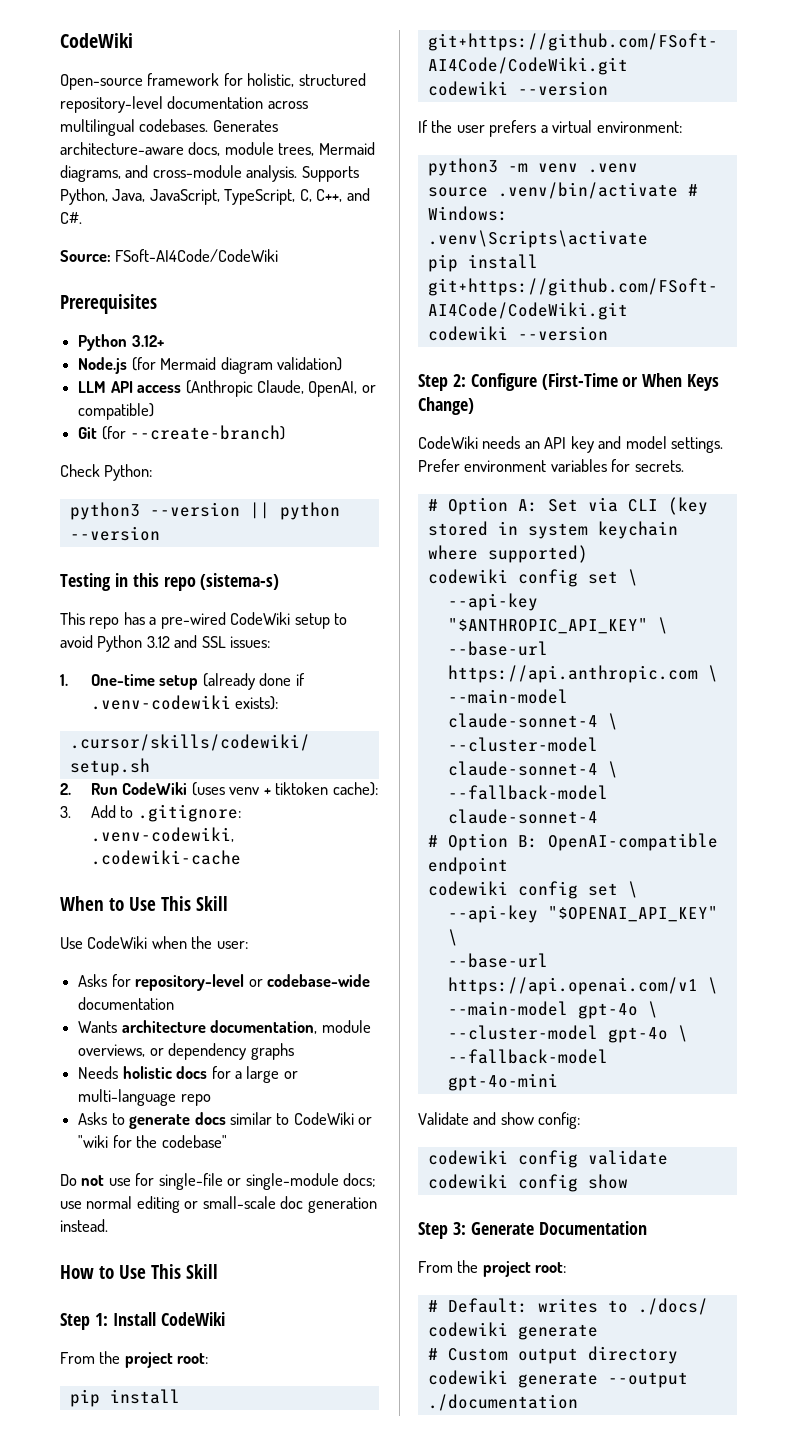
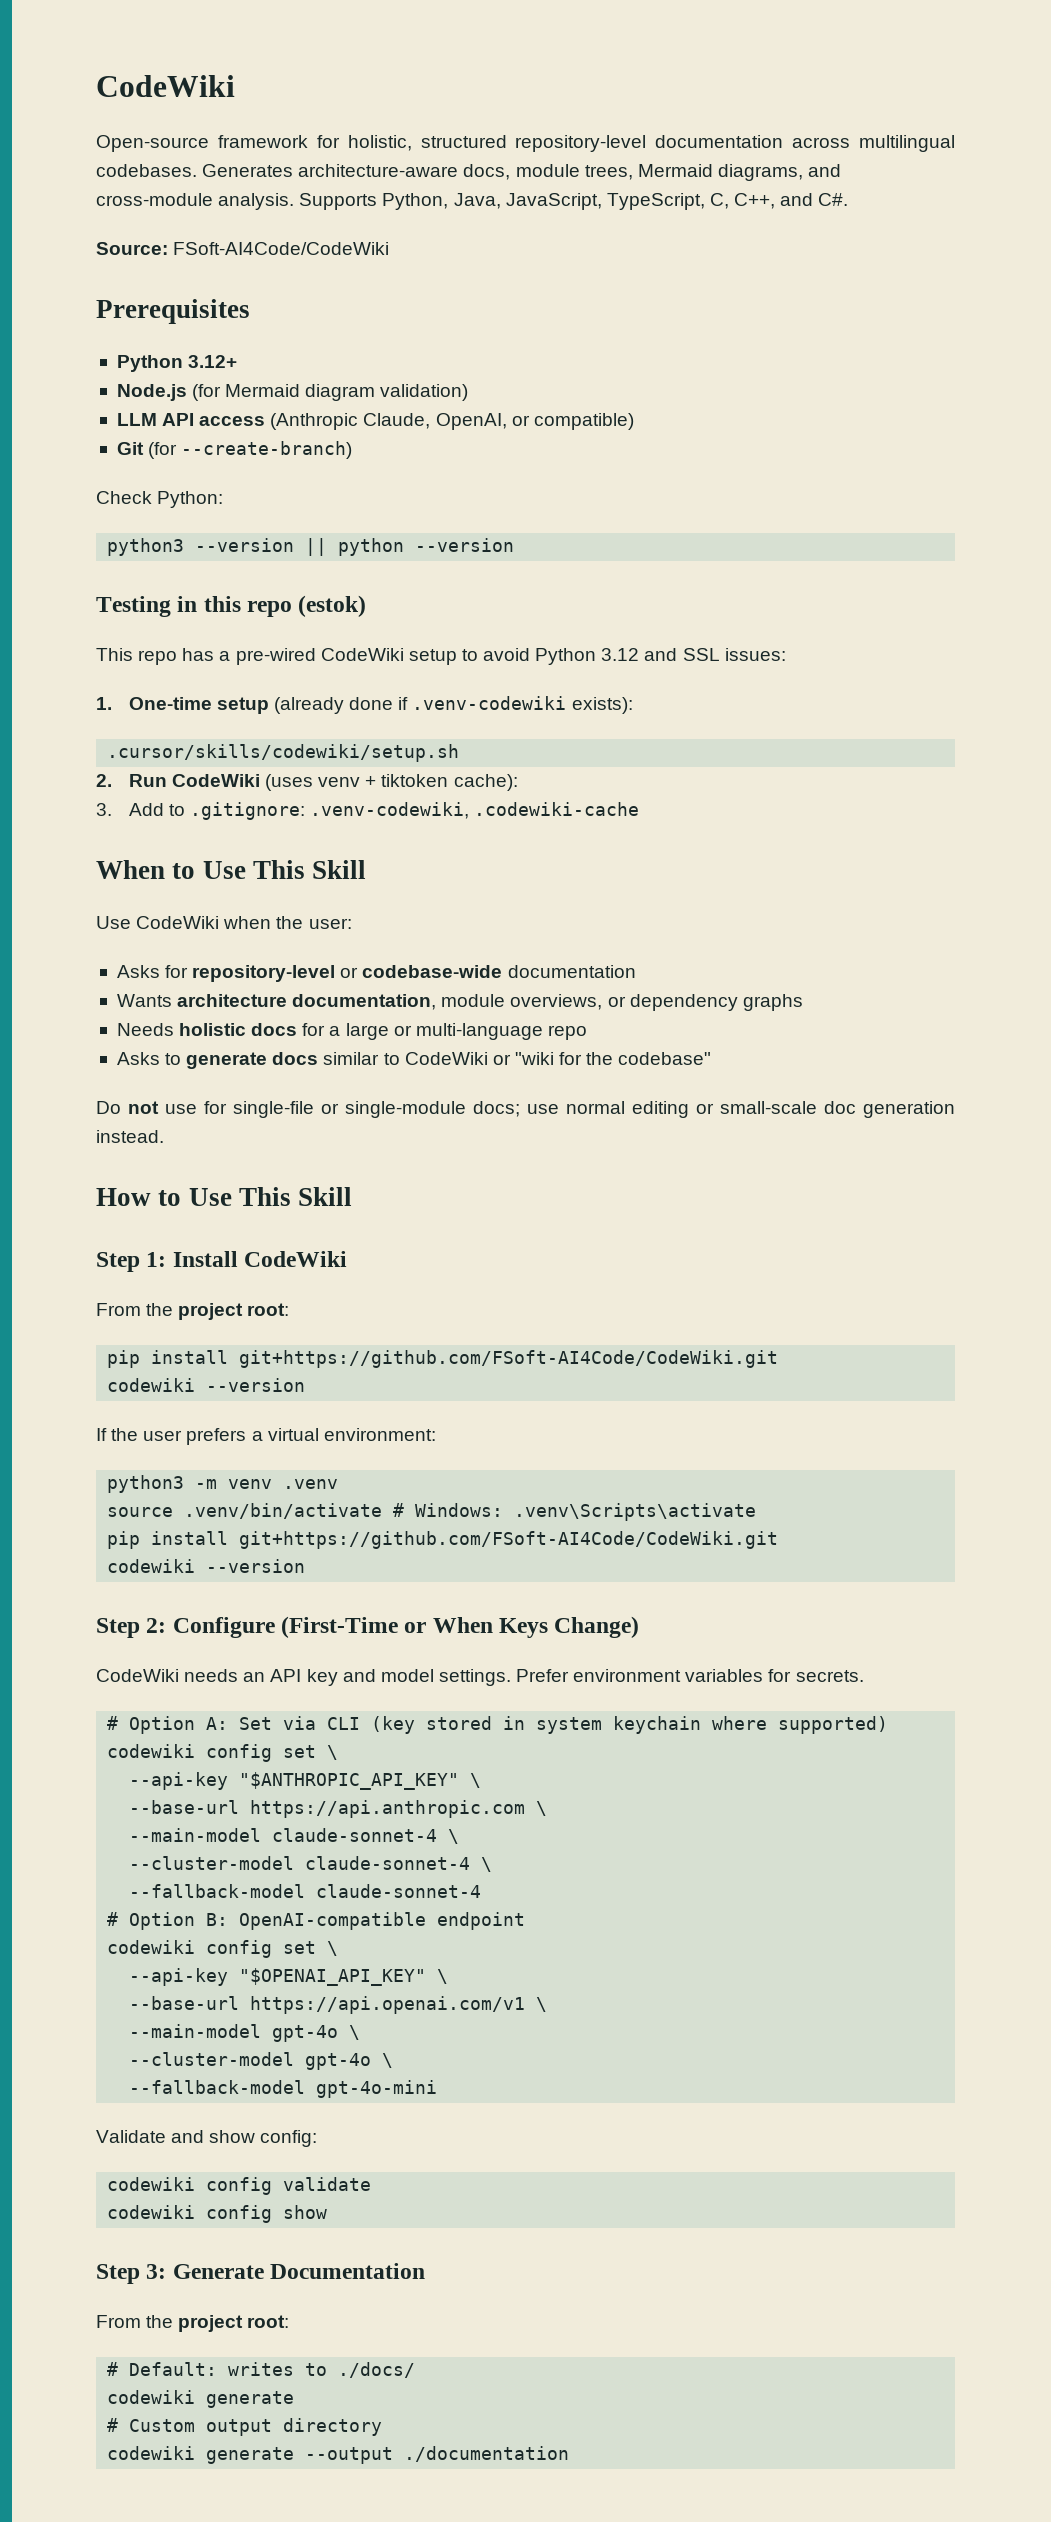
[200,573,280,590] (sistema-s) -> [298,595,367,617] (estok)

